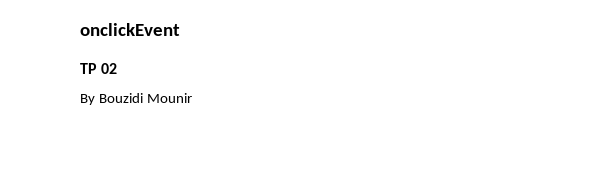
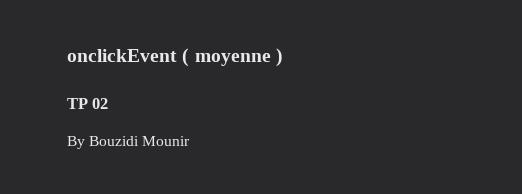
(180, 29) none -> [182,48,283,67] ( moyenne )

